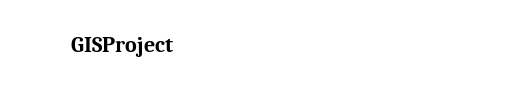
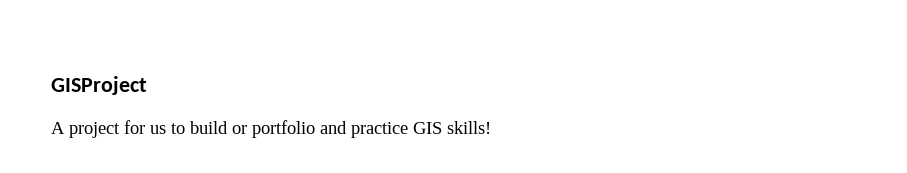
(173, 47) none -> [51,120,491,138] // A project for us to build or portfolio and practice GIS skills!

